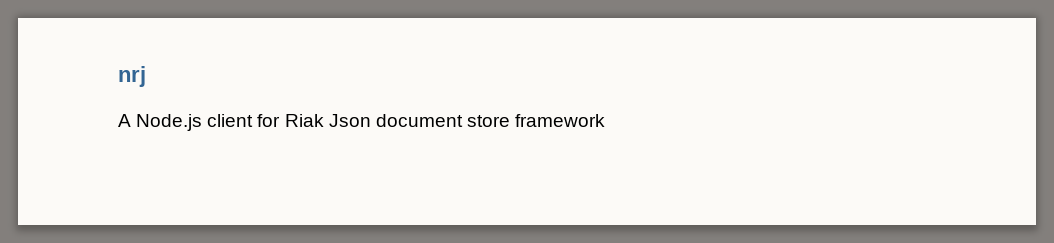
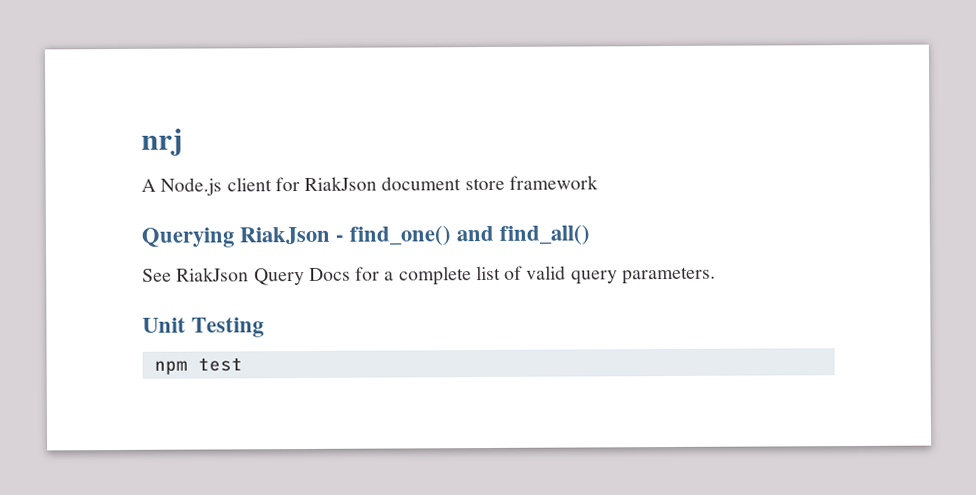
[284,114,371,127] Riak Json -> [304,176,378,191] RiakJson
(606, 120) none -> [141,224,591,248] [142,265,716,286] [142,317,265,338] [153,357,243,375] // Querying RiakJson - find_one() and find_all() // See RiakJson Query Docs for a complete list of valid query parameters. // Unit Testing // npm test

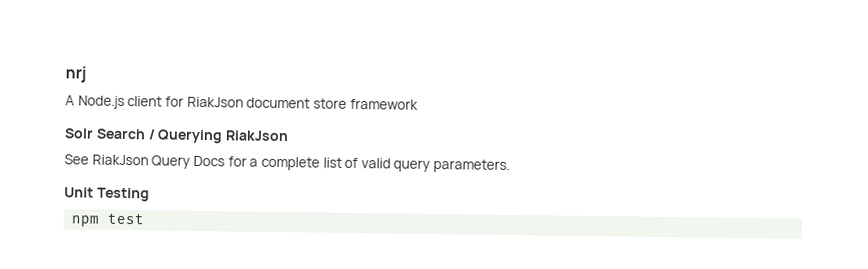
(598, 182) none -> [64,128,156,140] Solr Search /
[335,224,591,246] - find_one() and find_all() -> (290, 136) none

